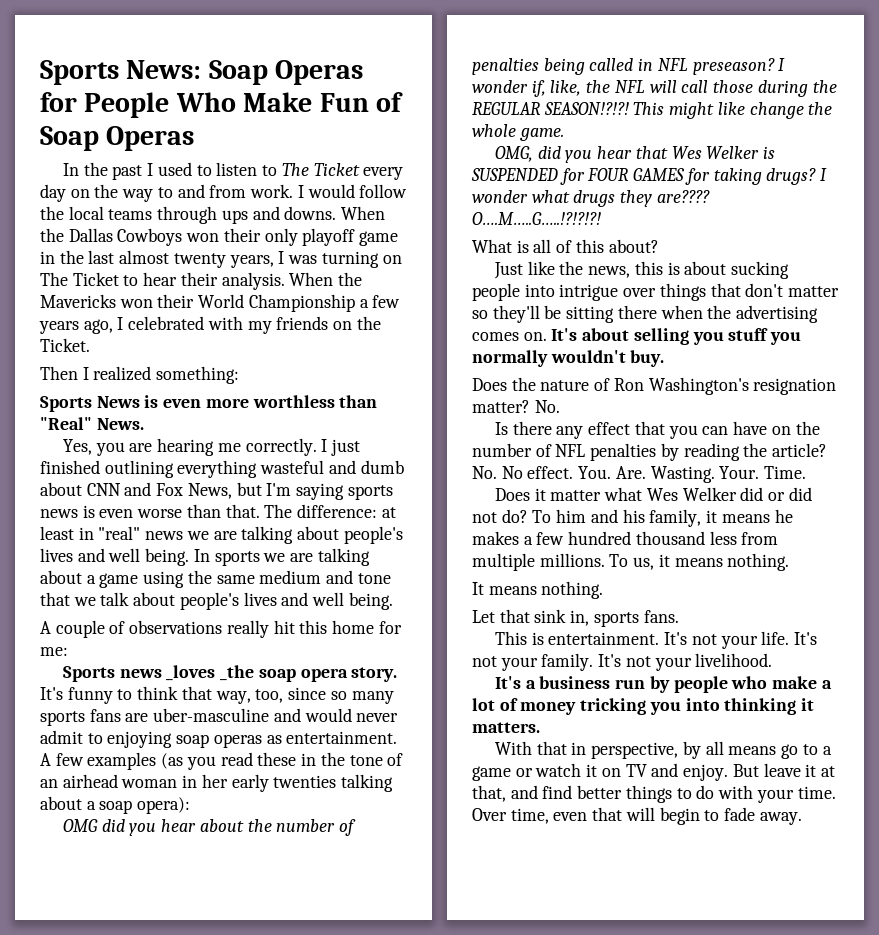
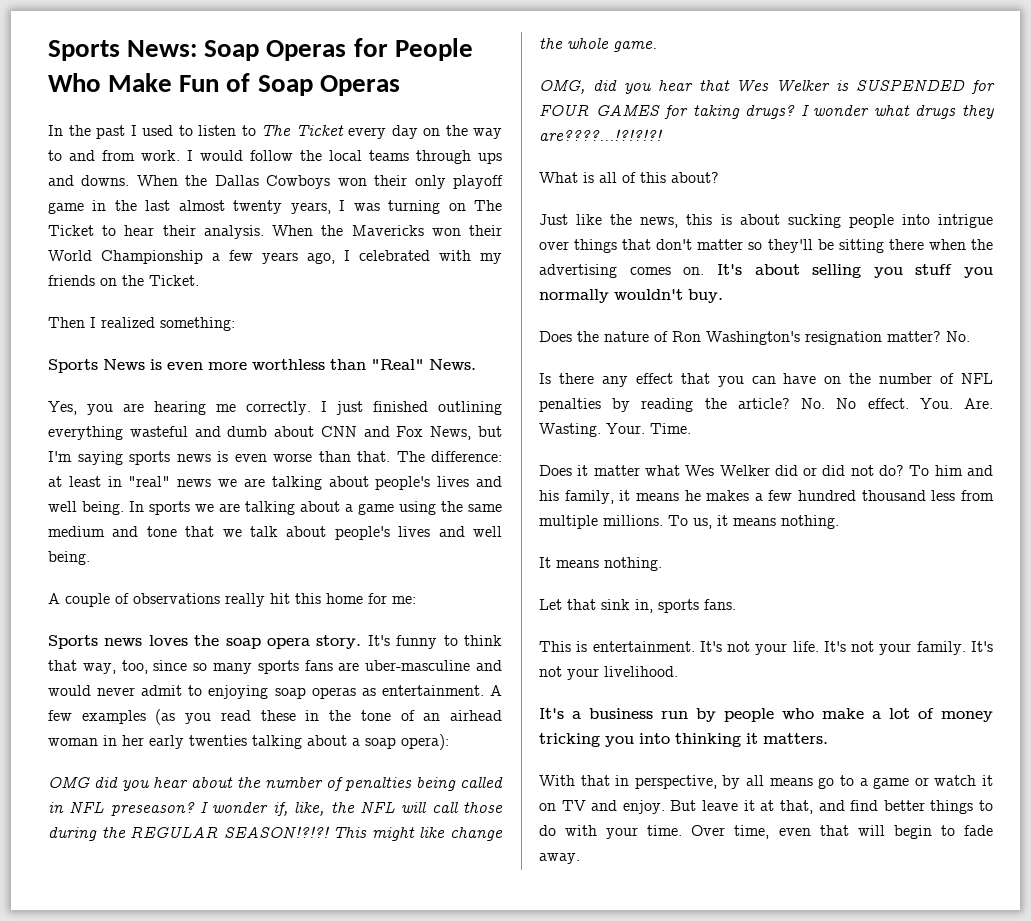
[166,665,255,681] _loves _the -> [148,635,220,646] loves the
[656,190,710,203] [472,212,601,225] are???? O….M…..G…..!?!?!?! -> [539,129,663,141] are????...!?!?!?!

